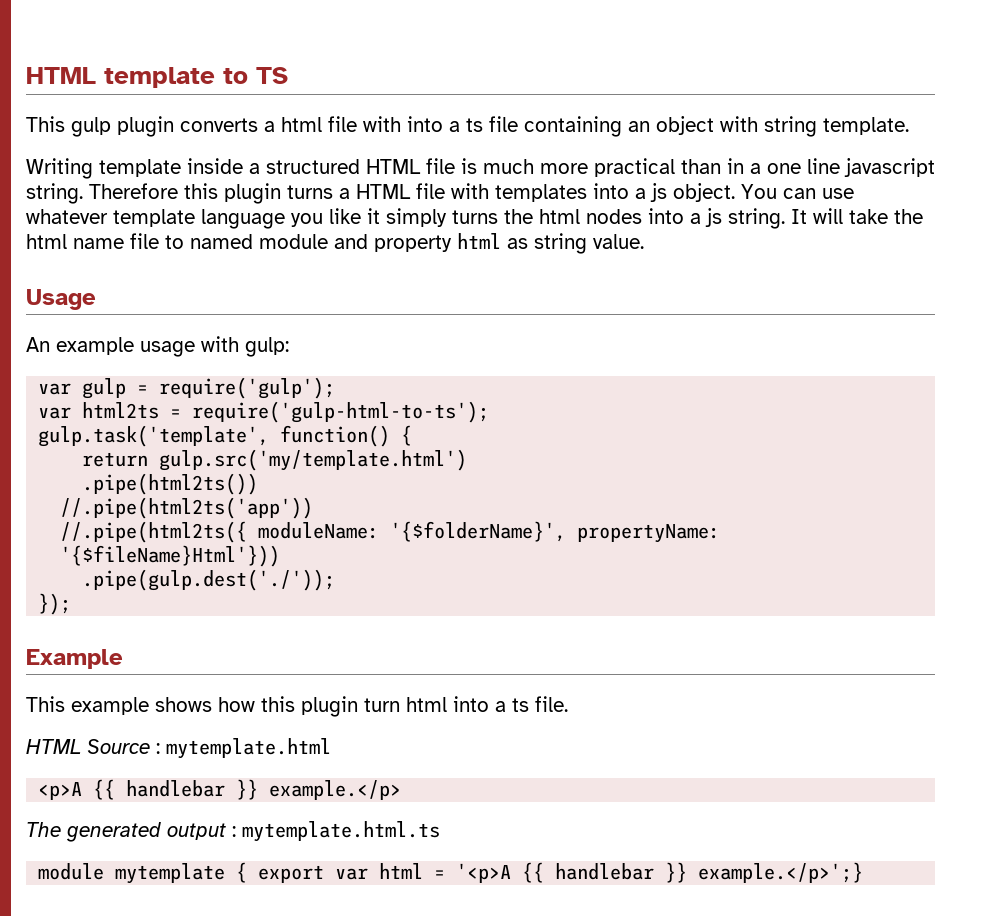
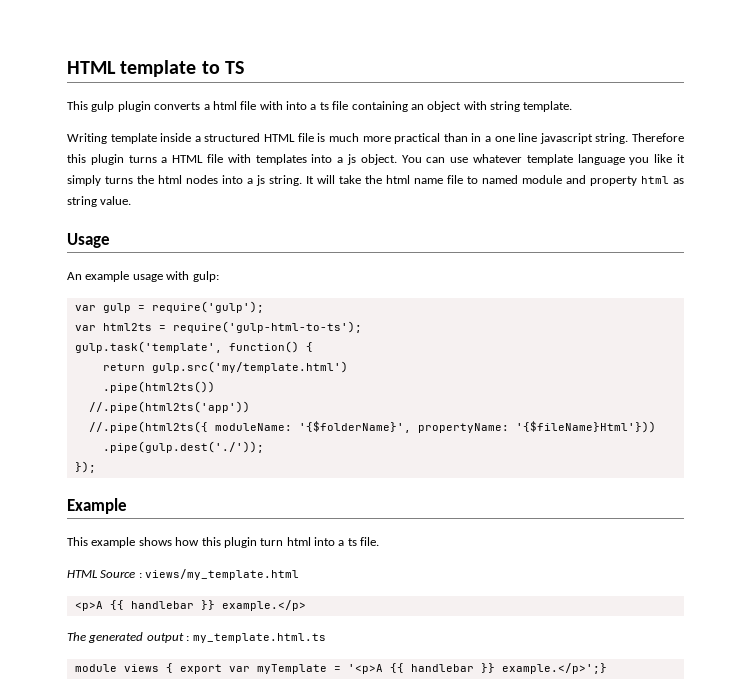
[166,738,331,759] mytemplate.html -> [145,569,300,580] views/my_template.html
[242,821,440,842] [38,863,226,884] mytemplate.html.ts // module mytemplate -> [192,633,326,643] [74,664,159,672] my_template.html.ts // module views
[379,863,424,879] html -> [256,664,327,674] myTemplate

